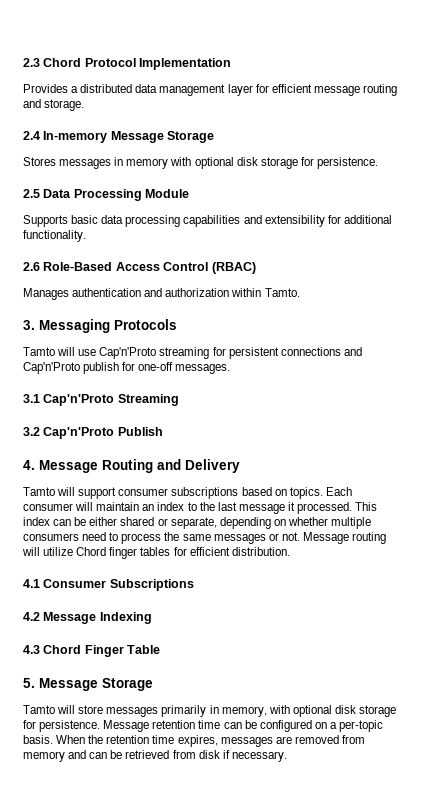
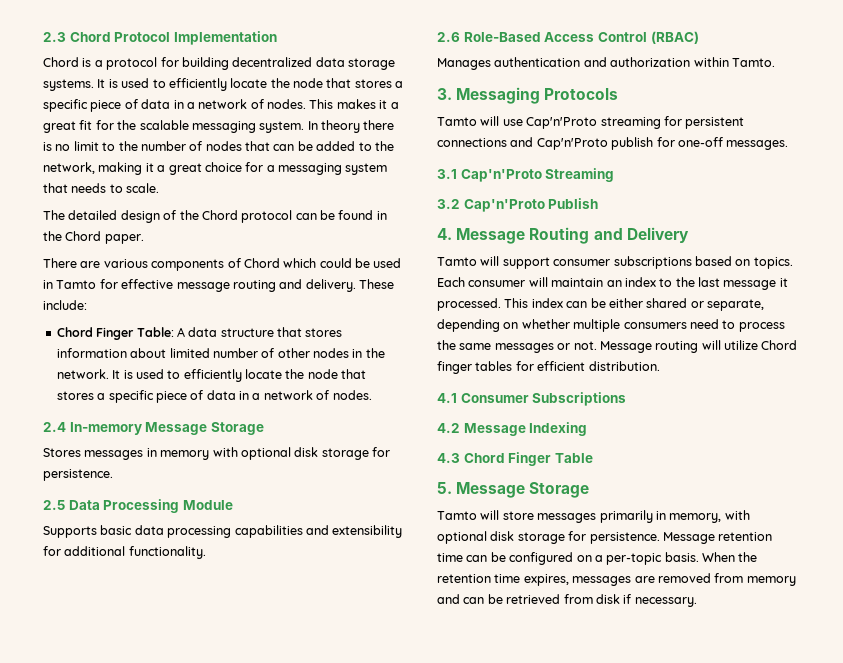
[23,84,397,96] [23,99,85,111] Provides a distributed data management layer for efficient message routing and storage. -> [43,57,395,70] [43,78,404,91] [43,99,399,112] [43,120,395,133] [43,141,394,151] [43,162,388,175] [43,183,160,193] [43,210,387,223] [43,231,144,244] [43,258,402,271] [43,279,394,292] [43,300,87,310] [56,327,343,340] [56,348,385,358] [56,369,367,382] [56,390,372,403] Chord is a protocol for building decentralized data storage systems. It is used to efficiently locate the node that stores a specific piece of data in a network of nodes. This makes it a great fit for the scalable messaging system. In theory there is no limit to the number of nodes that can be added to the network, making it a great choice for a messaging system that needs to scale. // The detailed design of the Chord protocol can be found in the Chord paper. // There are various components of Chord which could be used in Tamto for effective message routing and delivery. These include: // Chord Finger Table: A data structure that stores information about limited number of other nodes in the network. It is used to efficiently locate the node that stores a specific piece of data in a network of nodes.

